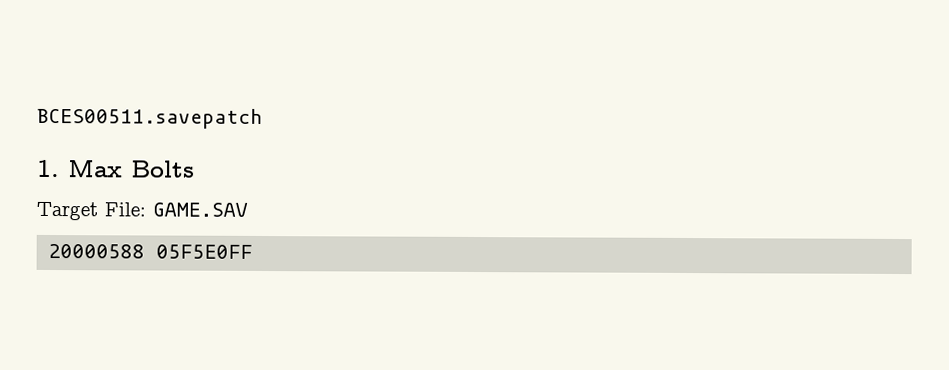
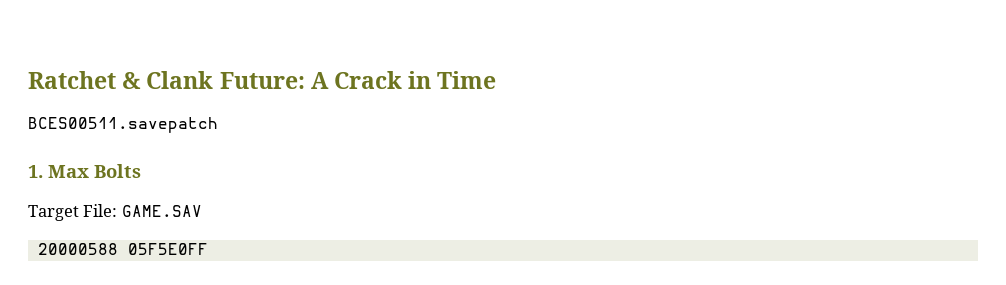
(37, 118) none -> [28,71,497,89] Ratchet & Clank Future: A Crack in Time //

